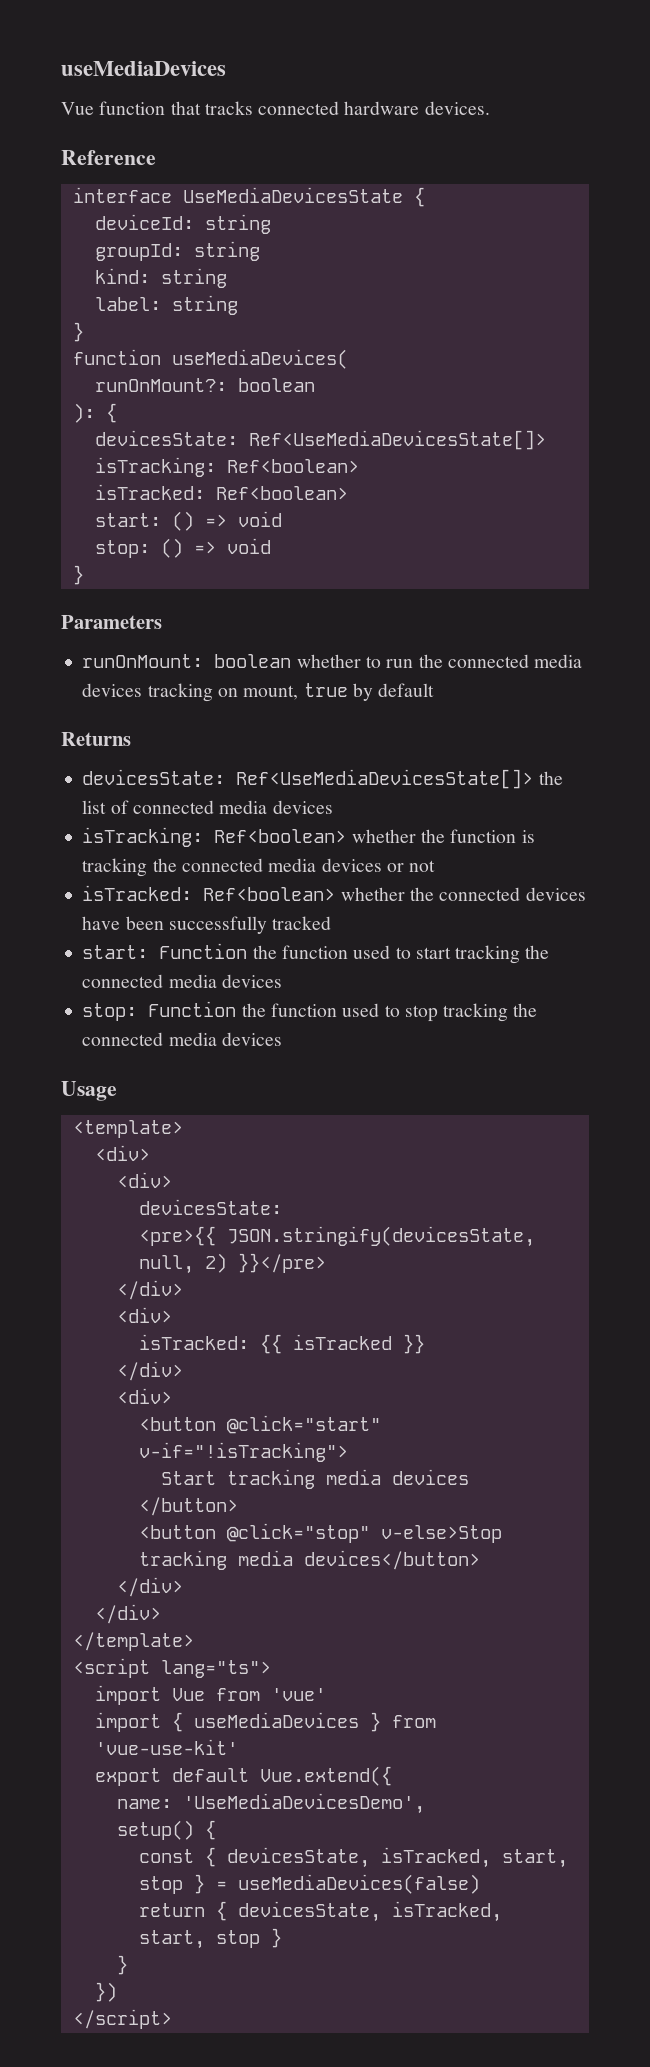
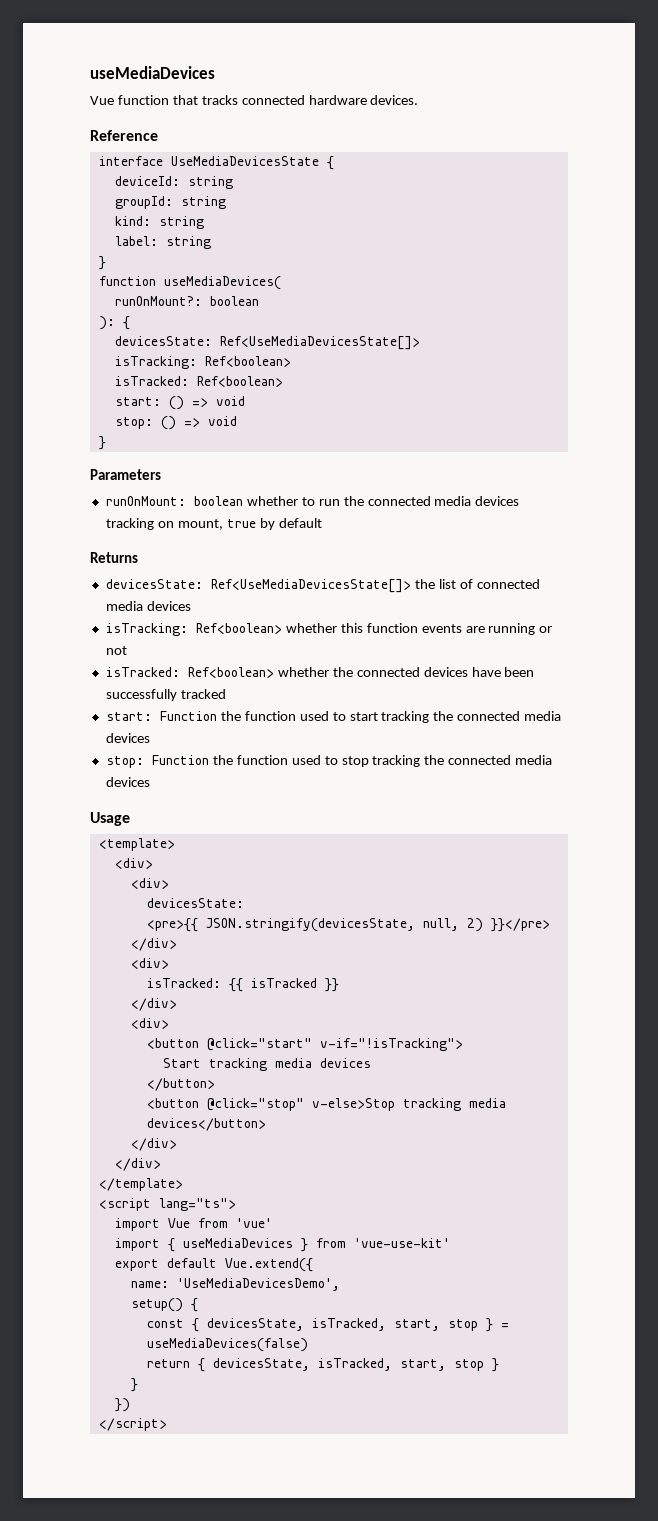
[420,829,535,843] [82,858,382,877] the function is tracking the connected media devices -> [340,623,536,635] this function events are running

